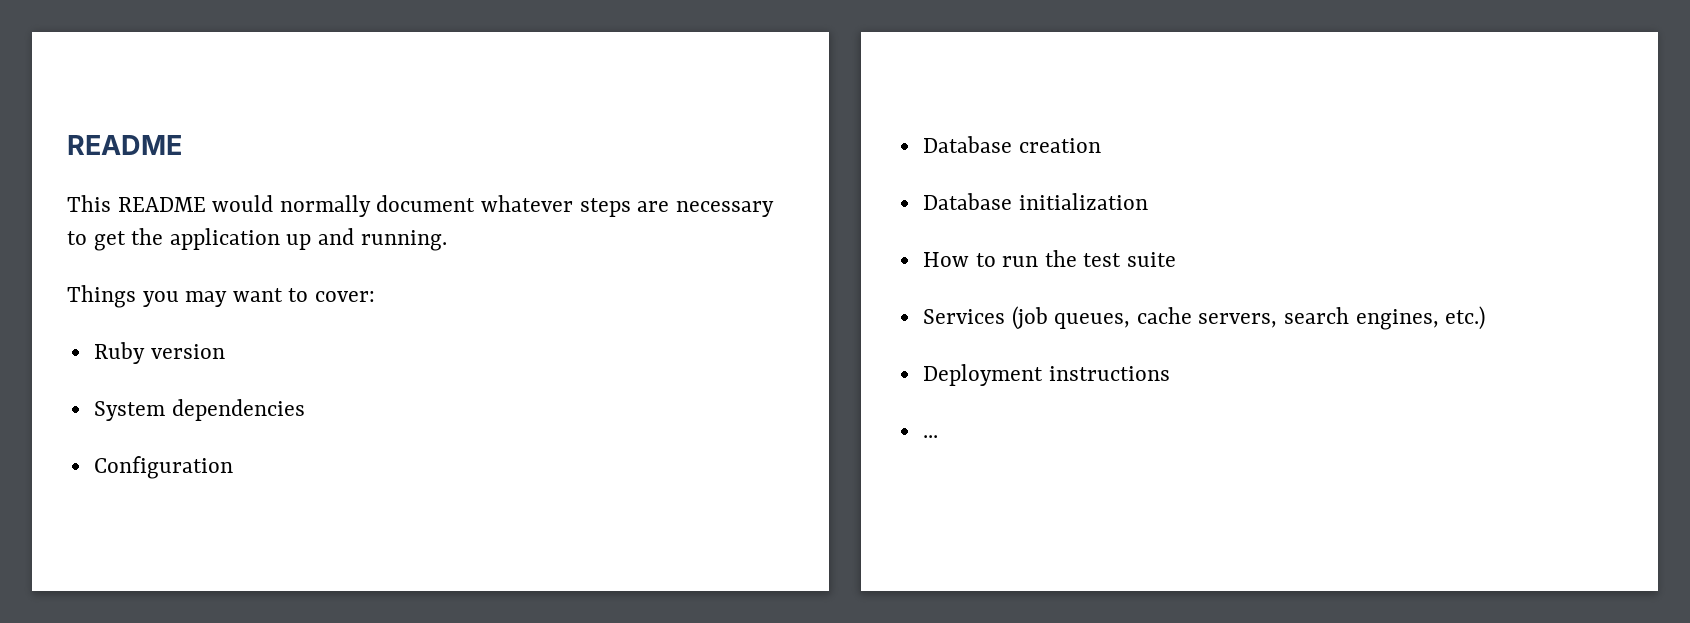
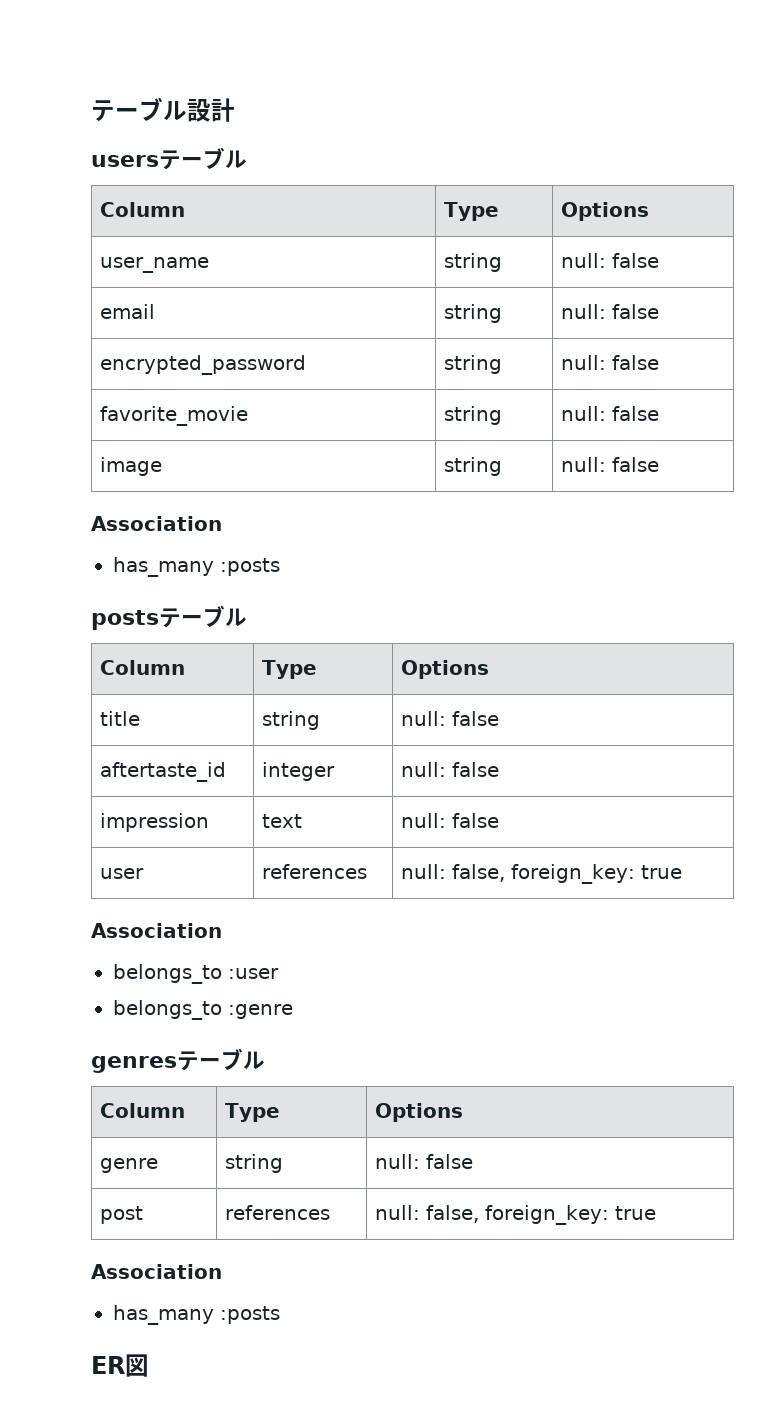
[67,135,182,155] [67,195,774,217] [67,228,447,251] [67,285,376,308] [93,342,225,364] [93,399,305,421] [93,456,233,479] [922,136,1101,153] [922,193,1148,210] [922,250,1177,267] [922,306,1486,330] [922,364,1170,386] [922,435,938,438] README // This README would normally document whatever steps are necessary to get the application up and running. // Things you may want to cover: // Ruby version // System dependencies // Configuration // Database creation // Database initialization // How to run the test suite // Services (job queues, cache servers, search engines, etc.) // Deployment instructions // ... -> [91,97,235,122] [91,147,247,170] [99,202,185,217] [443,202,499,221] [560,202,649,221] [99,257,209,273] [443,253,502,272] [560,253,659,268] [99,304,155,319] [443,304,502,323] [560,304,659,319] [99,355,306,375] [443,355,502,374] [560,355,659,370] [99,406,248,426] [443,406,502,425] [560,406,659,421] [99,457,162,476] [443,457,502,476] [560,457,659,472] [91,516,222,531] [113,557,280,577] [91,605,247,630] [99,660,185,675] [261,660,317,679] [400,660,489,679] [99,711,140,726] [261,711,320,730] [400,711,499,726] [99,762,226,782] [261,762,335,781] [400,762,499,777] [99,813,209,832] [261,814,302,828] [400,813,499,828] [99,868,144,879] [261,864,367,879] [400,864,682,884] [91,923,222,938] [113,964,279,984] [113,1000,293,1020] [91,1048,265,1073] [99,1103,185,1118] [224,1103,280,1122] [374,1103,463,1122] [99,1158,158,1173] [224,1154,283,1173] [374,1154,473,1169] [99,1206,143,1224] [224,1205,330,1220] [374,1205,656,1225] [91,1264,222,1279] [113,1305,280,1325] [91,1354,149,1377] テーブル設計 // usersテーブル // Column | Type | Options // user_name | string | null: false // email | string | null: false // encrypted_password | string | null: false // favorite_movie | string | null: false // image | string | null: false // Association // has_many :posts // postsテーブル // Column | Type | Options // title | string | null: false // aftertaste_id | integer | null: false // impression | text | null: false // user | references | null: false, foreign_key: true // Association // belongs_to :user // belongs_to :genre // genresテーブル // Column | Type | Options // genre | string | null: false // post | references | null: false, foreign_key: true // Association // has_many :posts // ER図

